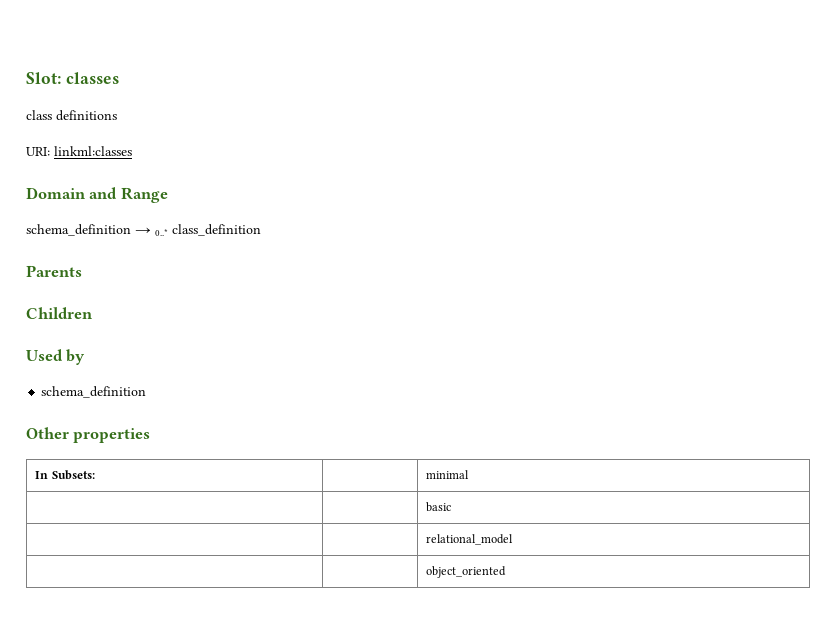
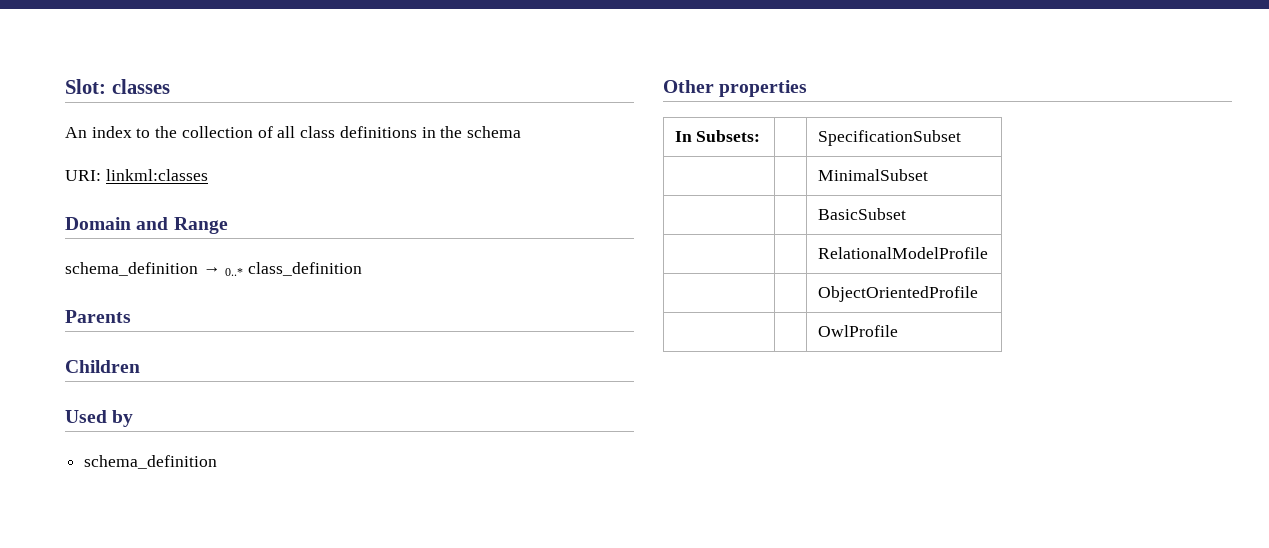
(119, 78) none -> [65,126,296,138] An index to the collection of all
(117, 115) none -> [421,126,521,138] in the schema
[426,470,470,479] [426,502,452,512] [426,534,514,545] [426,566,507,578] minimal // | | basic // | | relational_model // | | object_oriented -> [817,130,961,146] [817,169,928,181] [817,208,906,220] [817,247,988,259] [817,286,978,302] [817,325,898,337] SpecificationSubset // | | MinimalSubset // | | BasicSubset // | | RelationalModelProfile // | | ObjectOrientedProfile // | | OwlProfile

